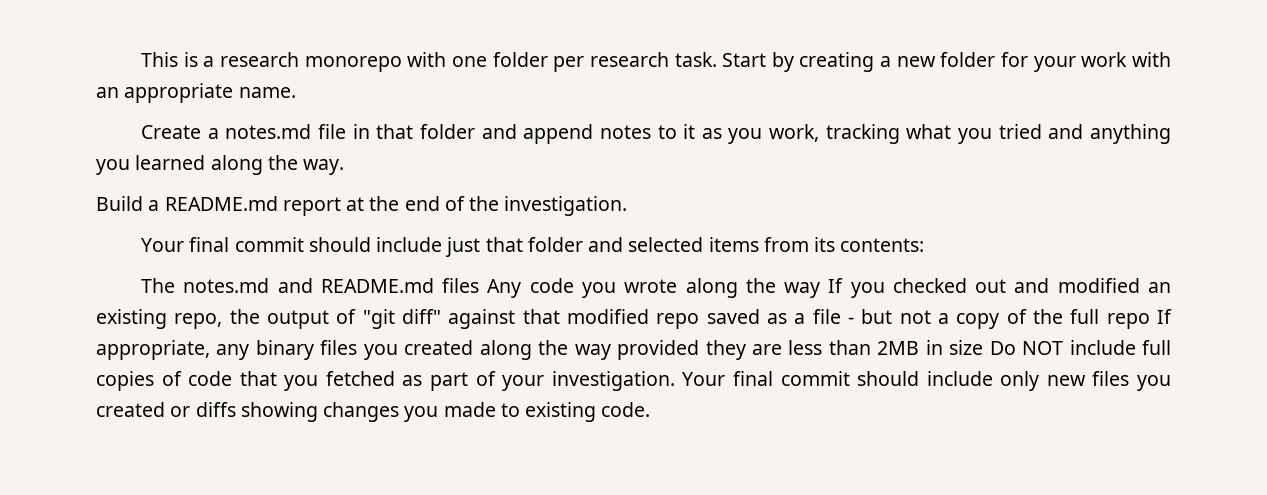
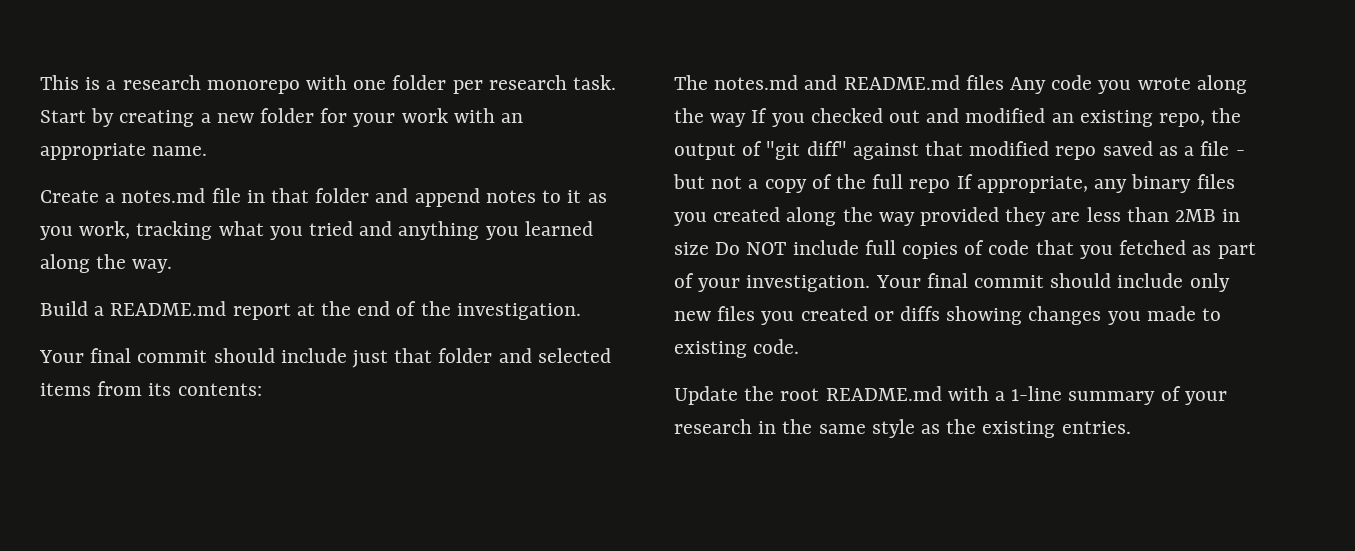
(651, 409) none -> [674,386,1227,405] [674,419,1131,438] // Update the root README.md with a 1-line summary of your research in the same style as the existing entries.

